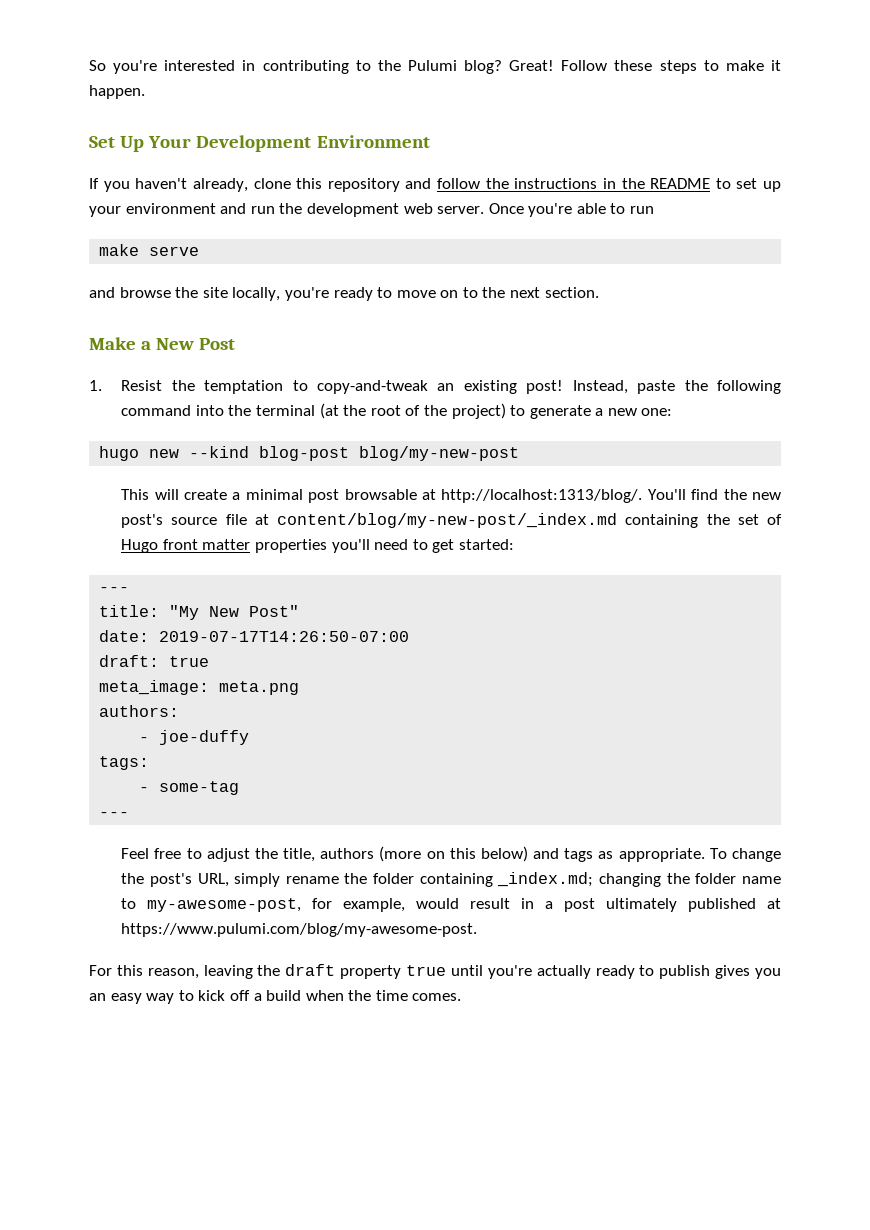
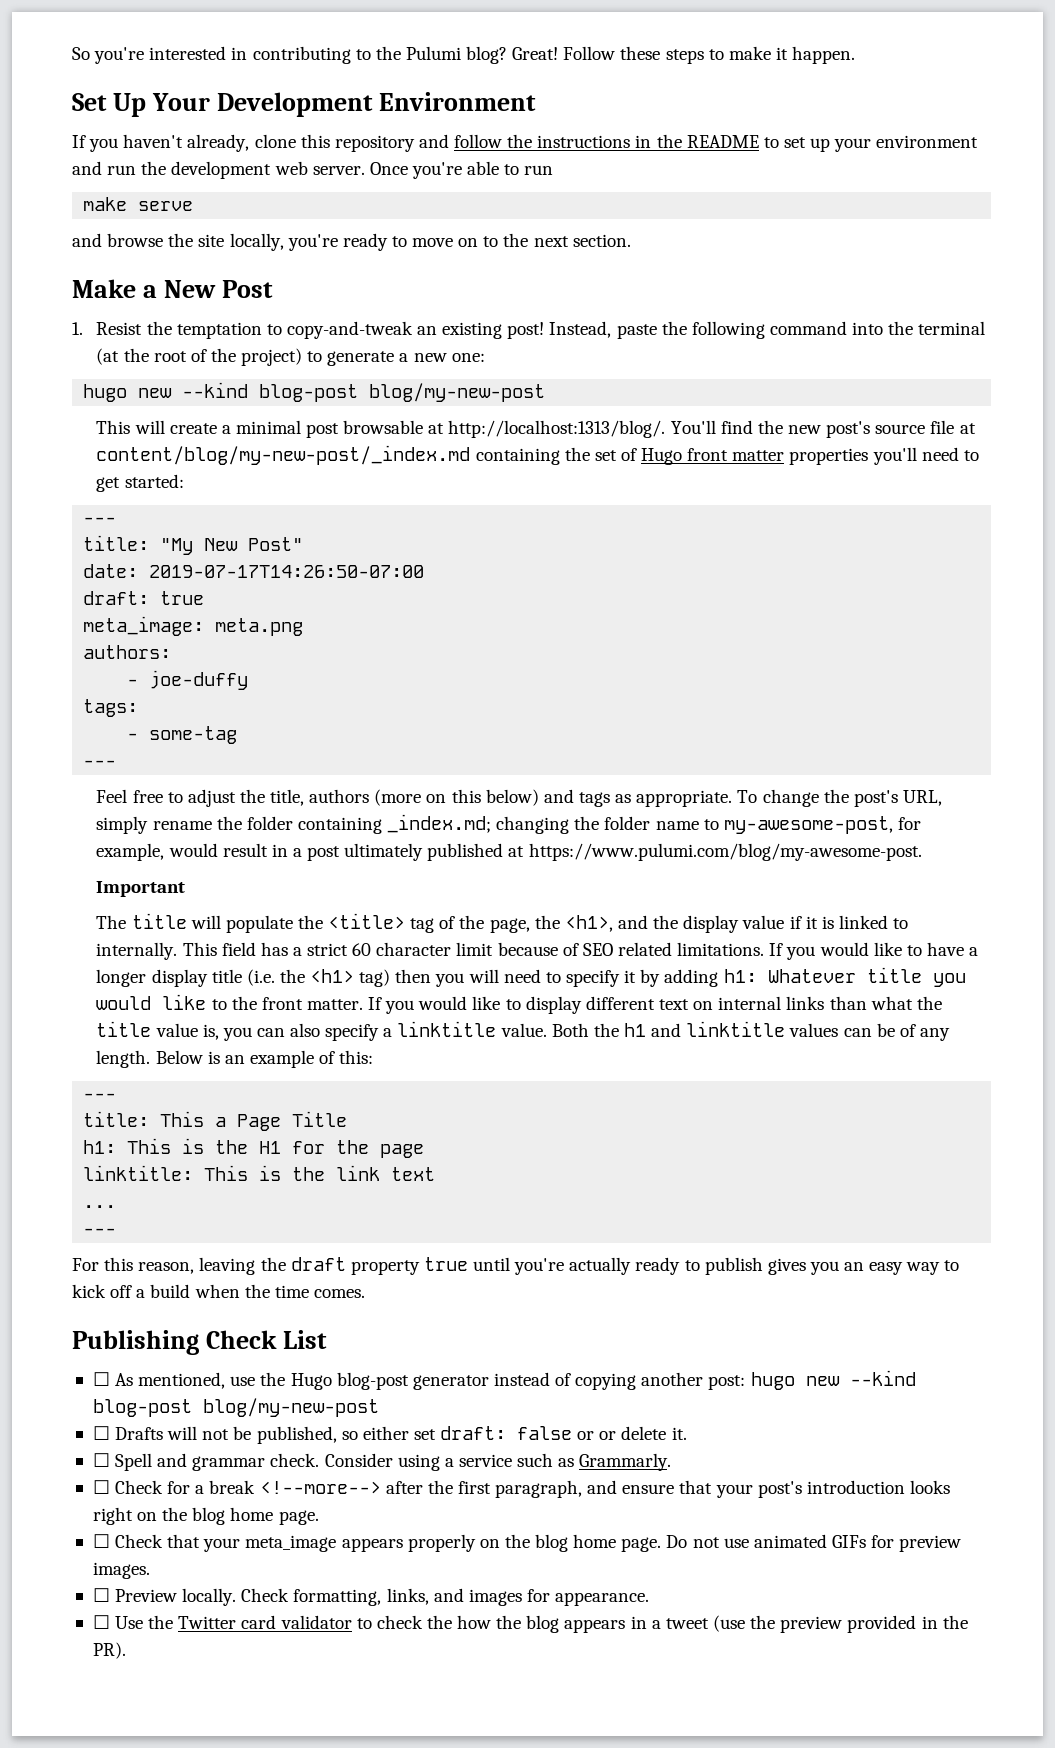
(478, 930) none -> [96,881,186,897] [96,913,909,933] [96,942,979,960] [96,967,966,987] [96,994,942,1014] [96,1021,950,1041] [96,1050,374,1068] [83,1093,117,1100] [83,1111,348,1131] [83,1138,425,1158] [83,1165,436,1181] [83,1205,117,1208] [83,1228,117,1235] // Important // The title will populate the <title> tag of the page, the <h1>, and the display value if it is linked to internally. This field has a strict 60 character limit because of SEO related limitations. If you would like to have a longer display title (i.e. the <h1> tag) then you will need to specify it by adding h1: Whatever title you would like to the front matter. If you would like to display different text on internal links than what the title value is, you can also specify a linktitle value. Both the h1 and linktitle values can be of any length. Below is an example of this: // --- // title: This a Page Title // h1: This is the H1 for the page // linktitle: This is the link text // ... // ---
(462, 997) none -> [72,1330,327,1355] [92,1370,916,1390] [92,1398,379,1417] [92,1426,687,1444] [92,1453,672,1471] [92,1480,950,1498] [92,1507,319,1525] [92,1534,962,1552] [92,1562,150,1579] [92,1588,650,1606] [92,1615,968,1633] [92,1642,126,1659] // Publishing Check List // ☐ As mentioned, use the Hugo blog-post generator instead of copying another post: hugo new --kind blog-post blog/my-new-post // ☐ Drafts will not be published, so either set draft: false or or delete it. // ☐ Spell and grammar check. Consider using a service such as Grammarly. // ☐ Check for a break <!--more--> after the first paragraph, and ensure that your post's introduction looks right on the blog home page. // ☐ Check that your meta_image appears properly on the blog home page. Do not use animated GIFs for preview images. // ☐ Preview locally. Check formatting, links, and images for appearance. // ☐ Use the Twitter card validator to check the how the blog appears in a tweet (use the preview provided in the PR).

